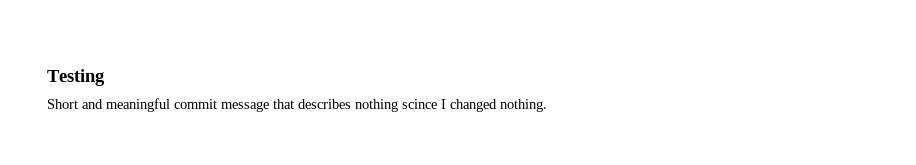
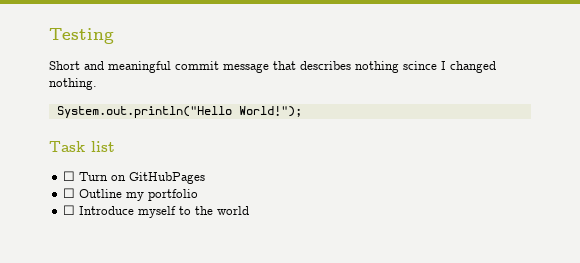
(547, 105) none -> [56,106,302,118] [49,141,115,152] [63,171,206,184] [63,188,199,201] [63,205,250,218] // System.out.println("Hello World!"); // Task list // ☐ Turn on GitHubPages // ☐ Outline my portfolio // ☐ Introduce myself to the world

